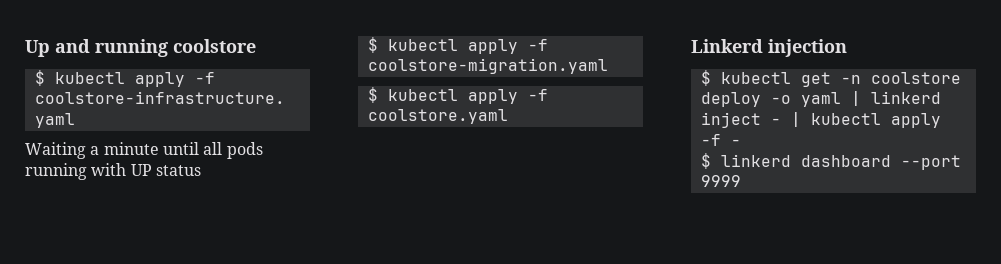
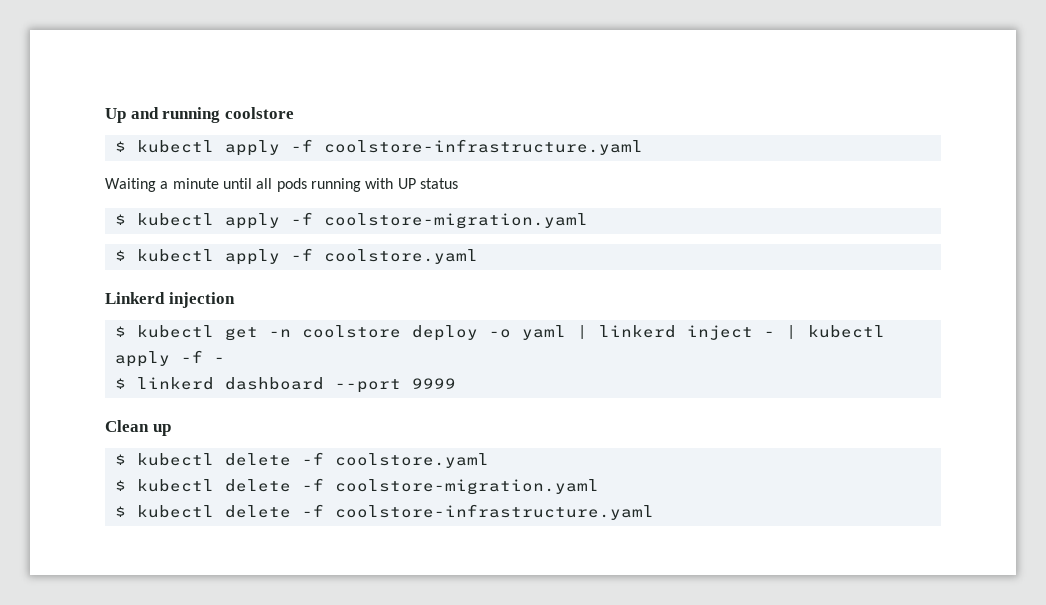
(741, 181) none -> [105,420,171,436] [114,452,489,468] [114,478,599,495] [114,504,654,520] // Clean up // $ kubectl delete -f coolstore.yaml // $ kubectl delete -f coolstore-migration.yaml // $ kubectl delete -f coolstore-infrastructure.yaml

